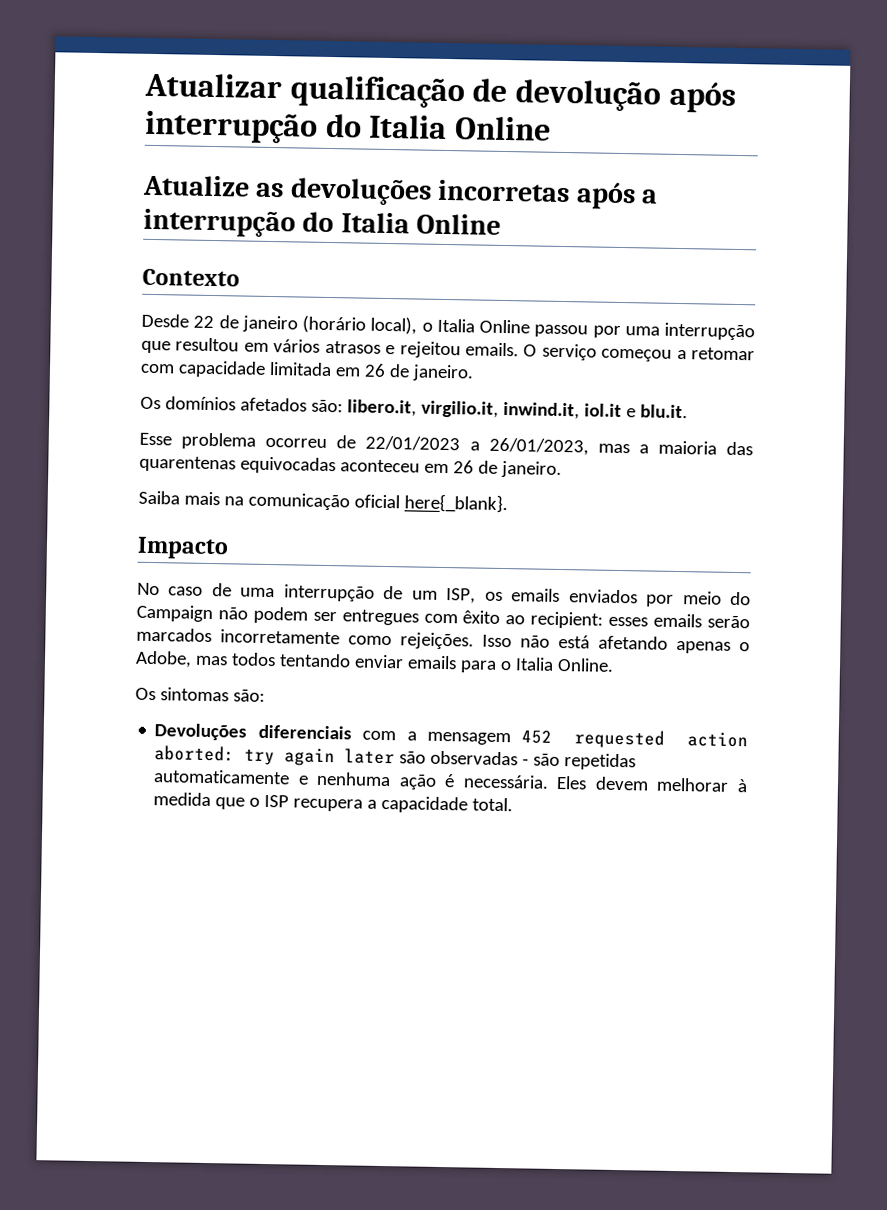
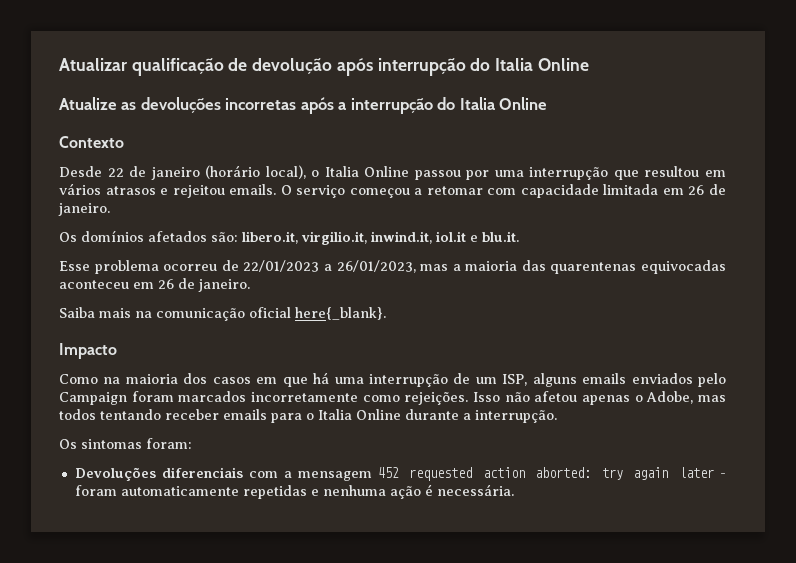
[137,582,232,597] No caso de -> [59,372,330,387] Como na maioria dos casos em que há
[484,591,503,602] os -> [532,373,577,387] alguns
[646,591,751,607] [136,604,751,629] por meio do Campaign não podem ser entregues com êxito ao recipient: esses emails serão -> [698,373,726,387] [59,391,174,405] pelo Campaign foram
[558,634,668,650] está afetando -> [534,391,578,402] afetou
[353,654,404,669] enviar -> [165,409,219,420] receber
[556,657,614,672] Online. -> [356,409,557,423] Online durante a interrupção.
[232,689,265,702] são: -> [146,438,192,449] foram:
[399,750,637,771] [153,769,291,785] são observadas - são repetidas automaticamente -> [719,473,726,478] [74,485,307,499] - foram automaticamente repetidas
[556,775,748,793] [153,792,514,814] Eles devem melhorar à medida que o ISP recupera a capacidade total. -> (514, 490) none

